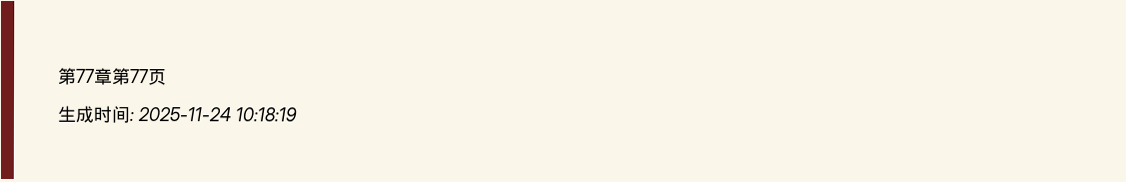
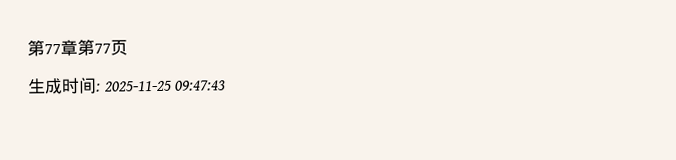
[137,107,297,122] 2025-11-24 10:18:19 -> [103,80,227,92] 2025-11-25 09:47:43

